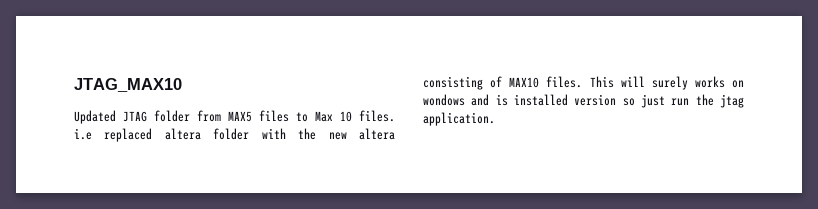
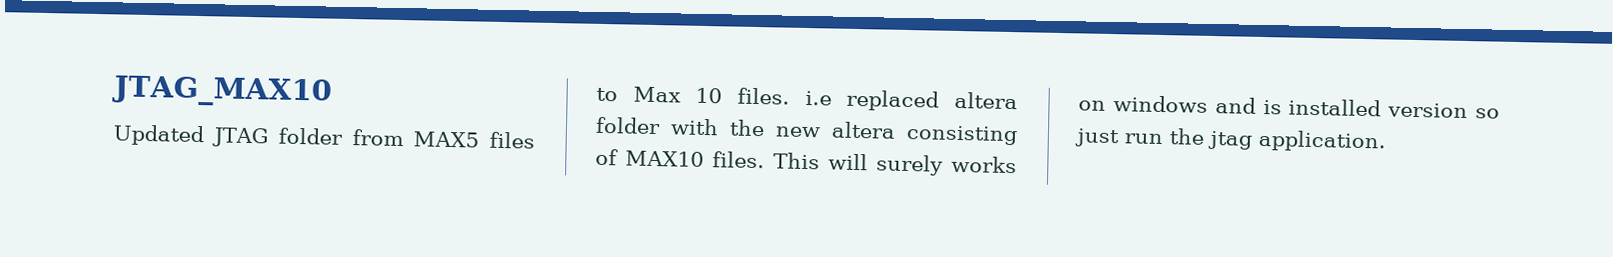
[423,94,465,106] wondows -> [1112,95,1208,113] windows

